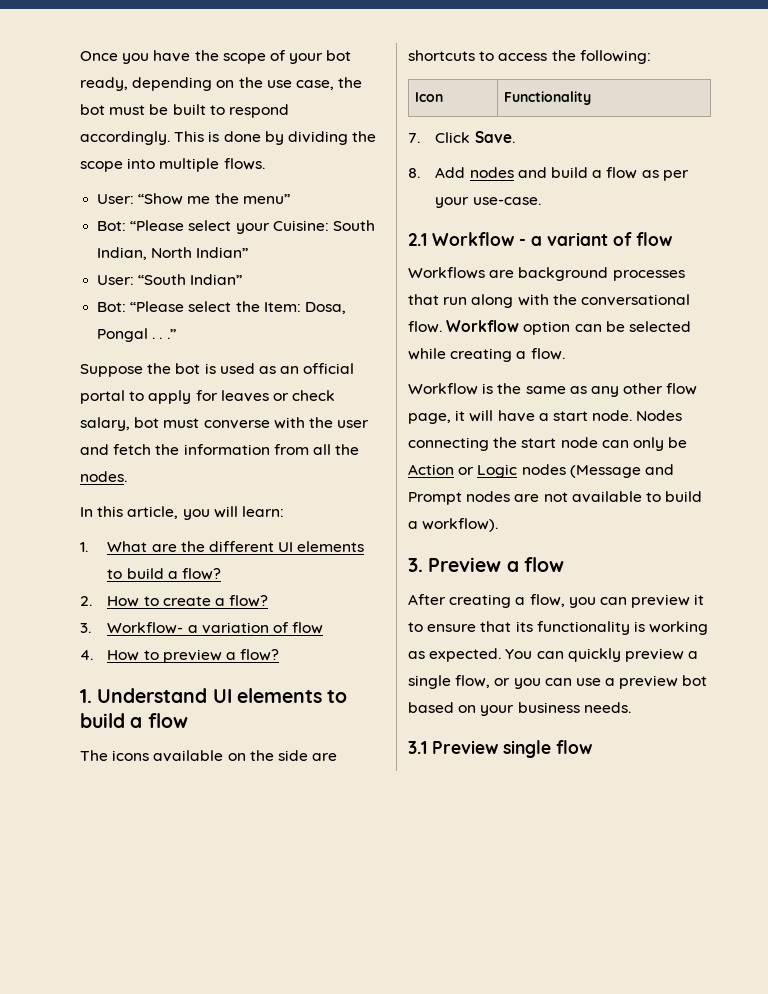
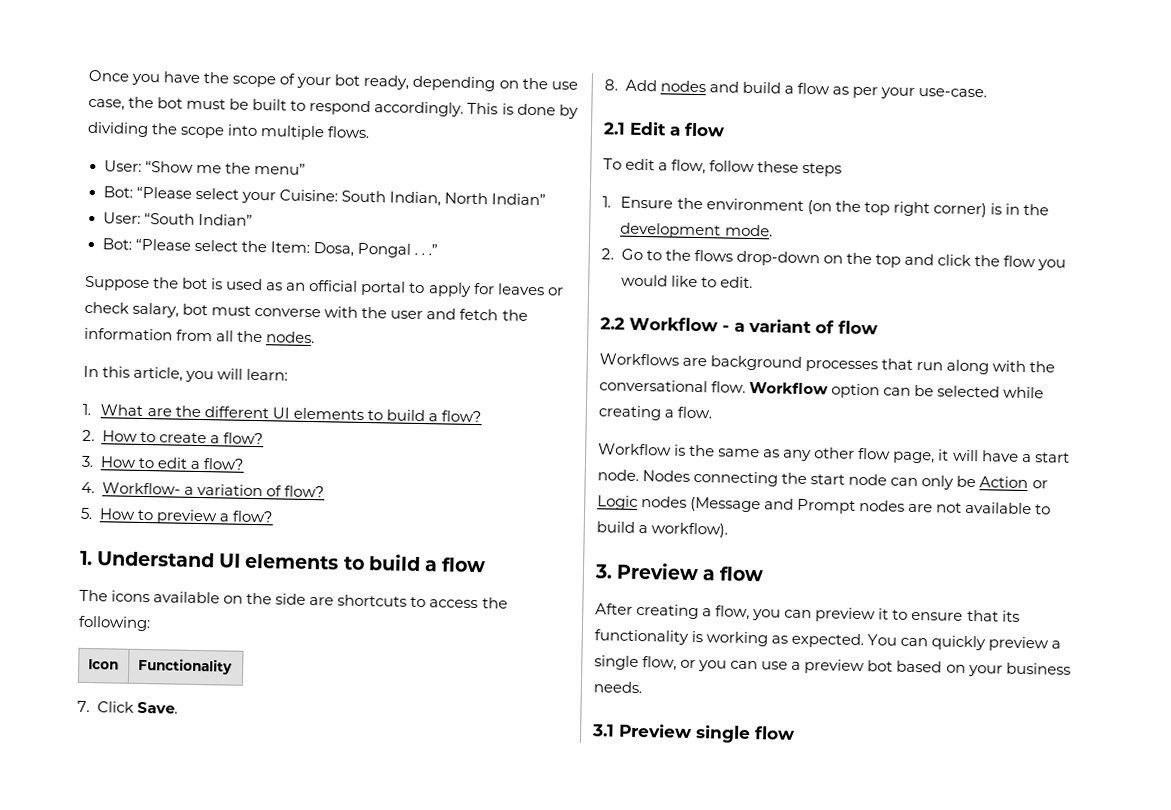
(91, 628) none -> [99,456,244,470] [81,481,95,494] How to edit a flow? // 4.
[292,622,324,634] [80,650,93,660] flow // 4. -> [283,485,325,498] [80,507,93,520] flow? // 5.
(427, 239) none -> [629,121,725,137] [603,158,843,177] [602,196,1049,218] [620,222,773,239] [601,248,1067,271] [620,274,753,289] [600,317,625,330] Edit a flow // To edit a flow, follow these steps // 1. Ensure the environment (on the top right corner) is in the development mode. // 2. Go to the flows drop-down on the top and click the flow you would like to edit. // 2.2

